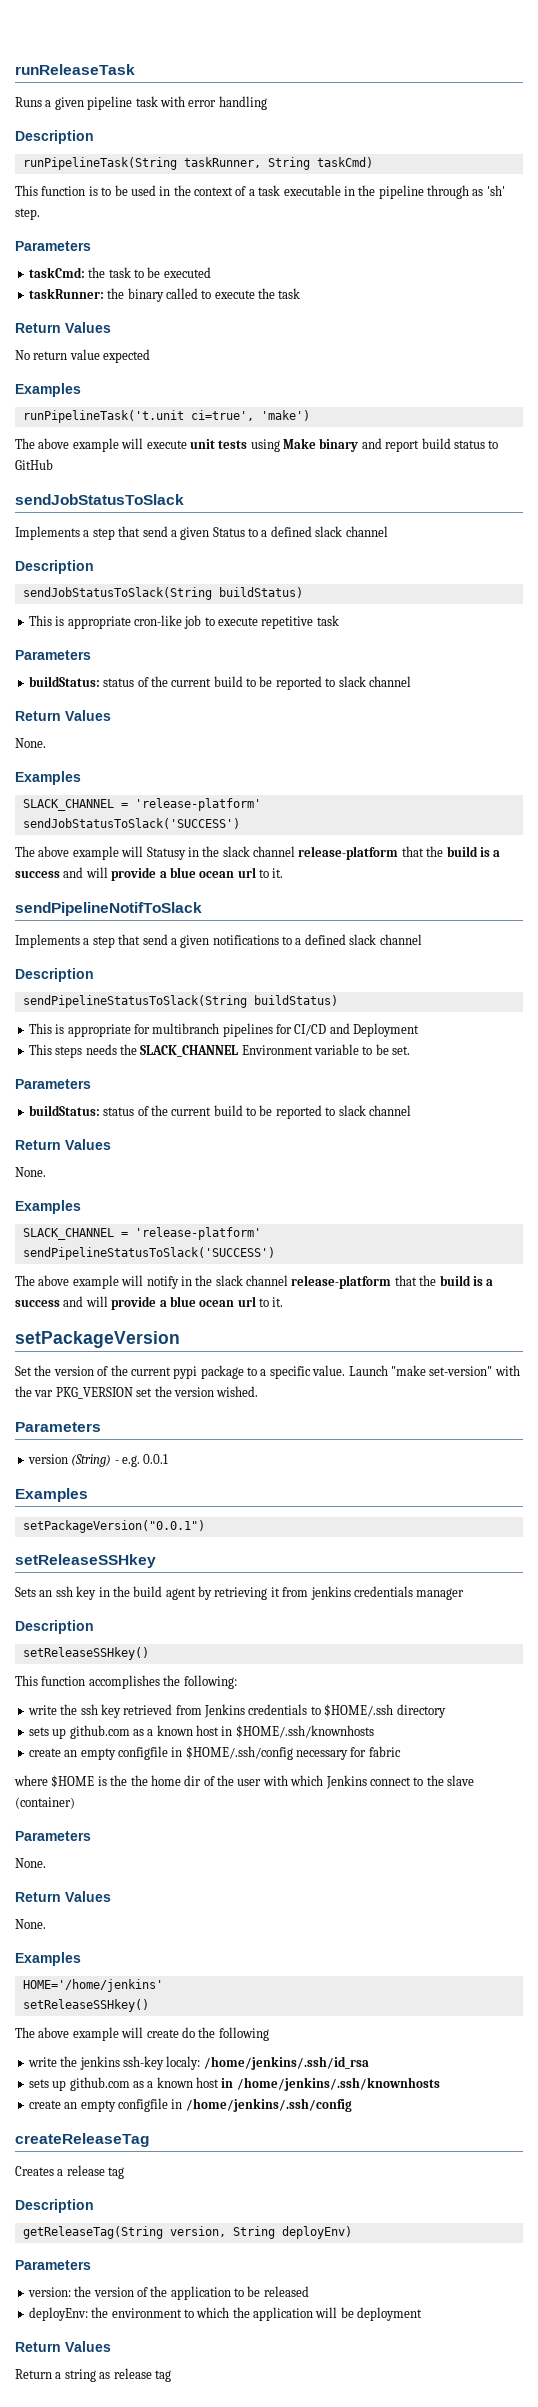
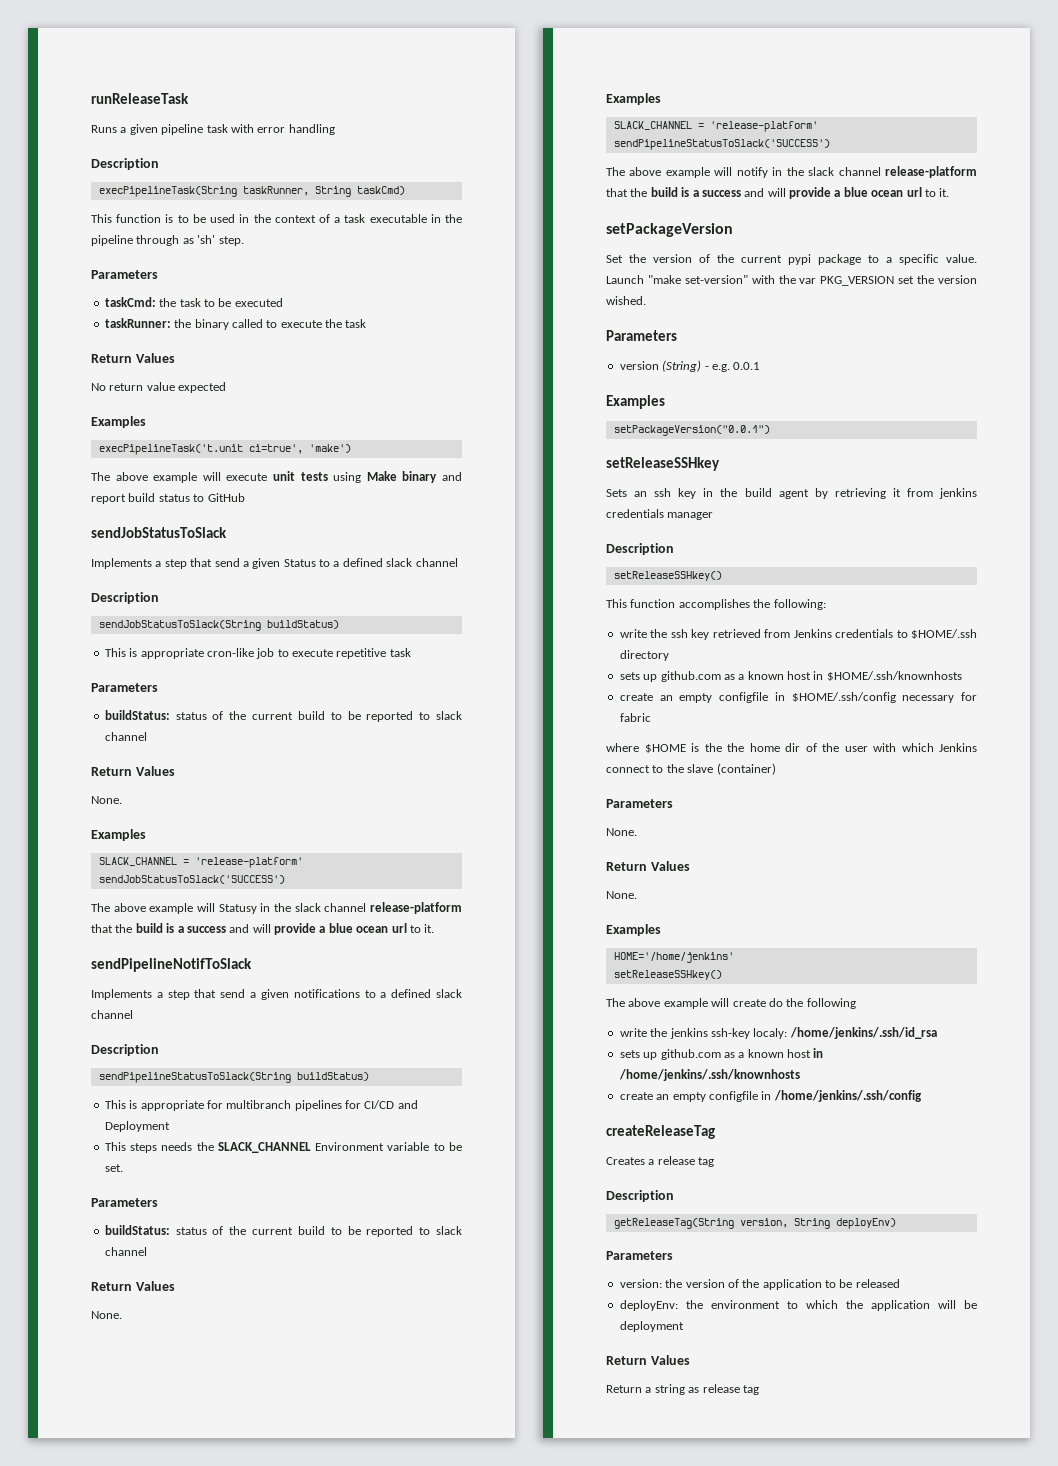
[22,157,177,170] runPipelineTask(String -> [98,186,237,197] execPipelineTask(String
[22,410,184,423] runPipelineTask('t.unit -> [98,444,243,455] execPipelineTask('t.unit

